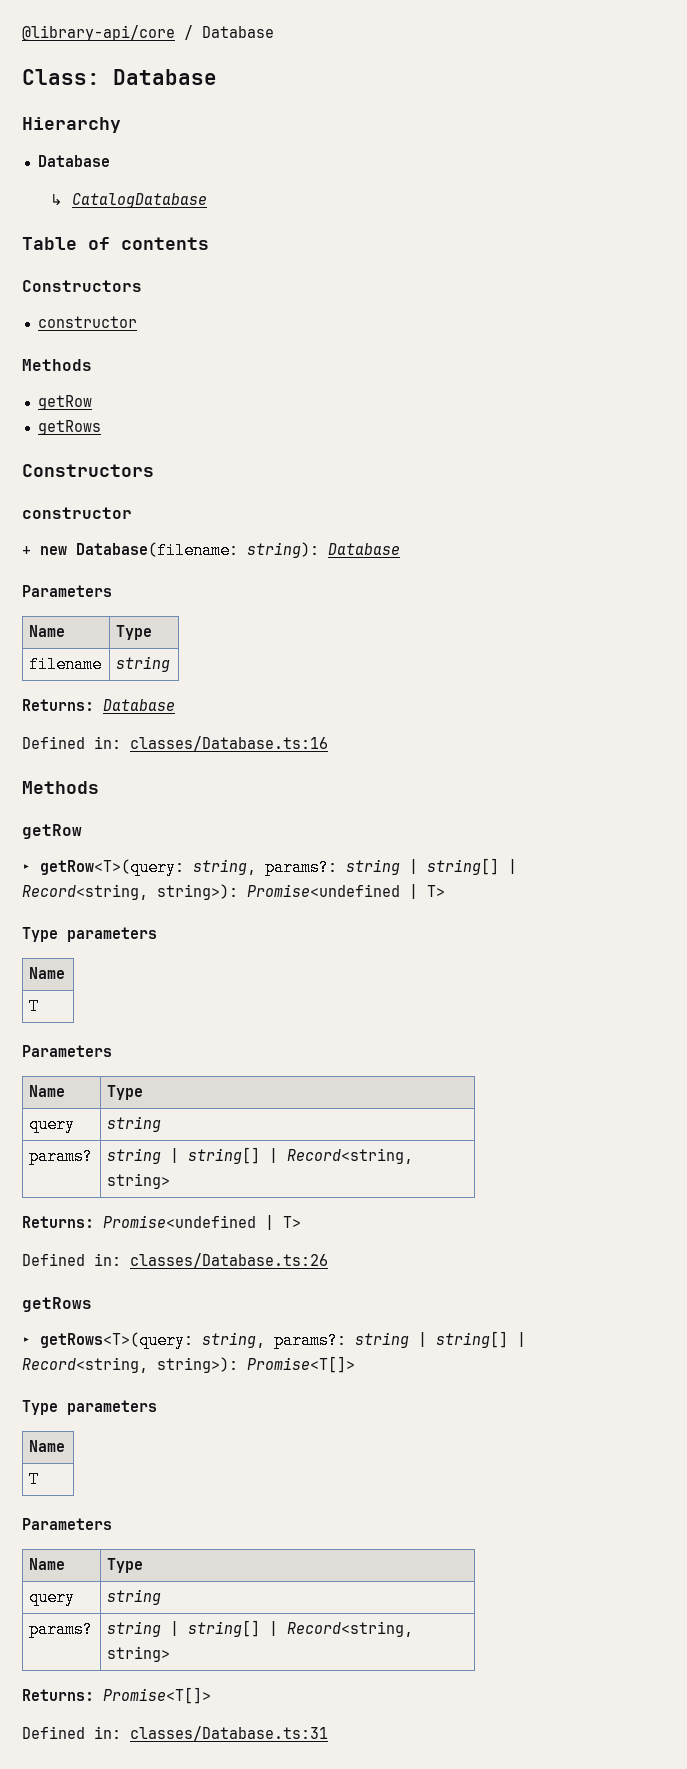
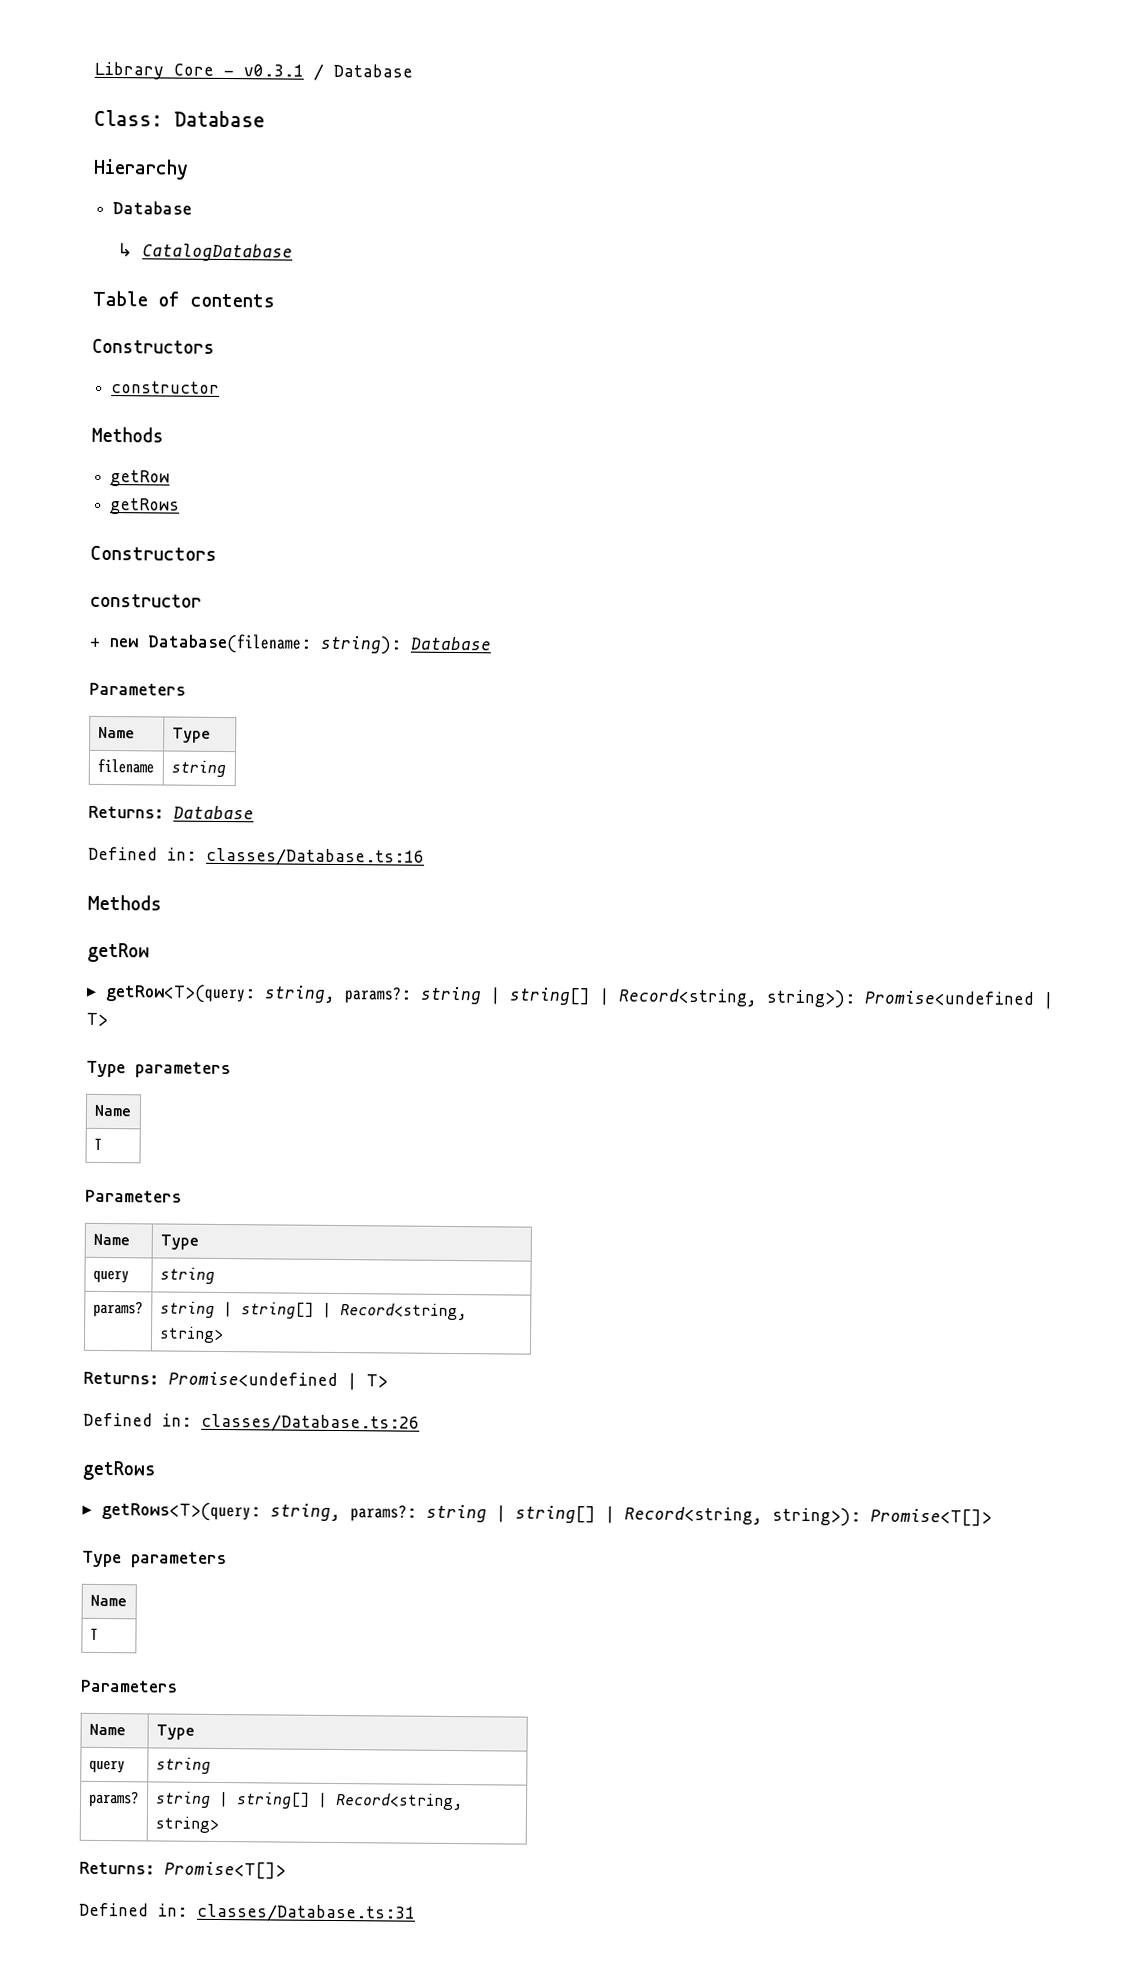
[22,25,175,41] @library-api/core -> [94,61,304,80] Library Core - v0.3.1

